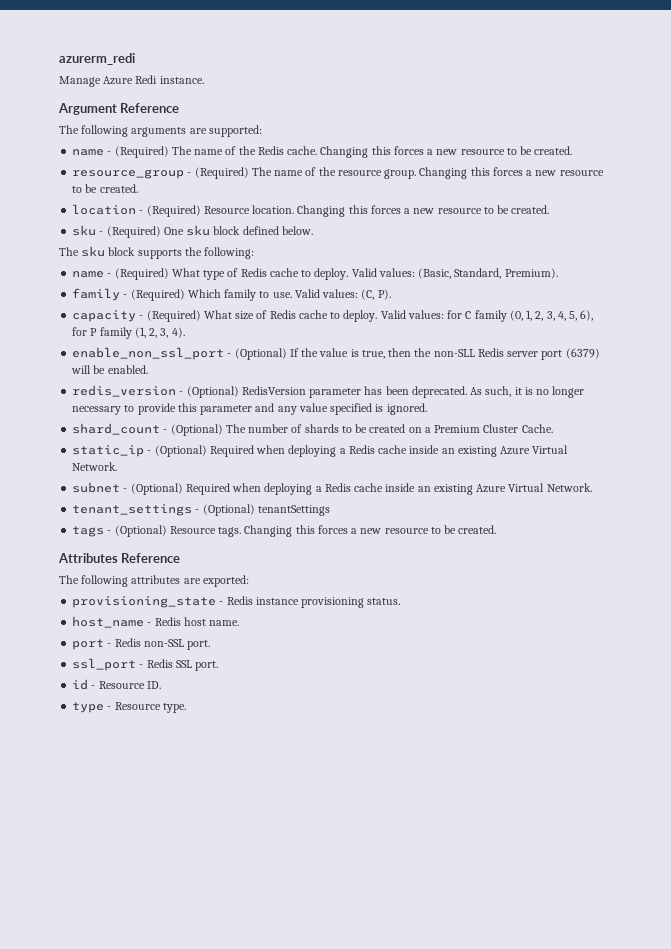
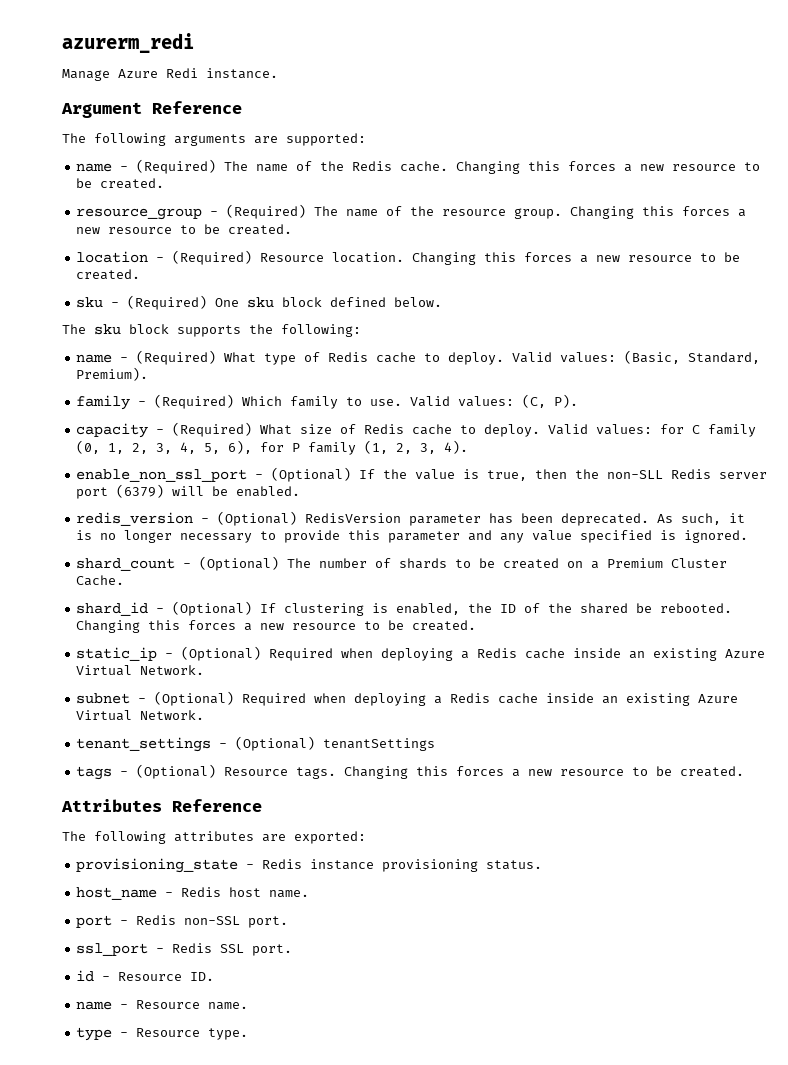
(553, 428) none -> [76,601,733,616] [76,620,477,633] // shard_id - (Optional) If clustering is enabled, the ID of the shared be rebooted. Changing this forces a new resource to be created.
(161, 685) none -> [76,1000,249,1010] // name - Resource name.

